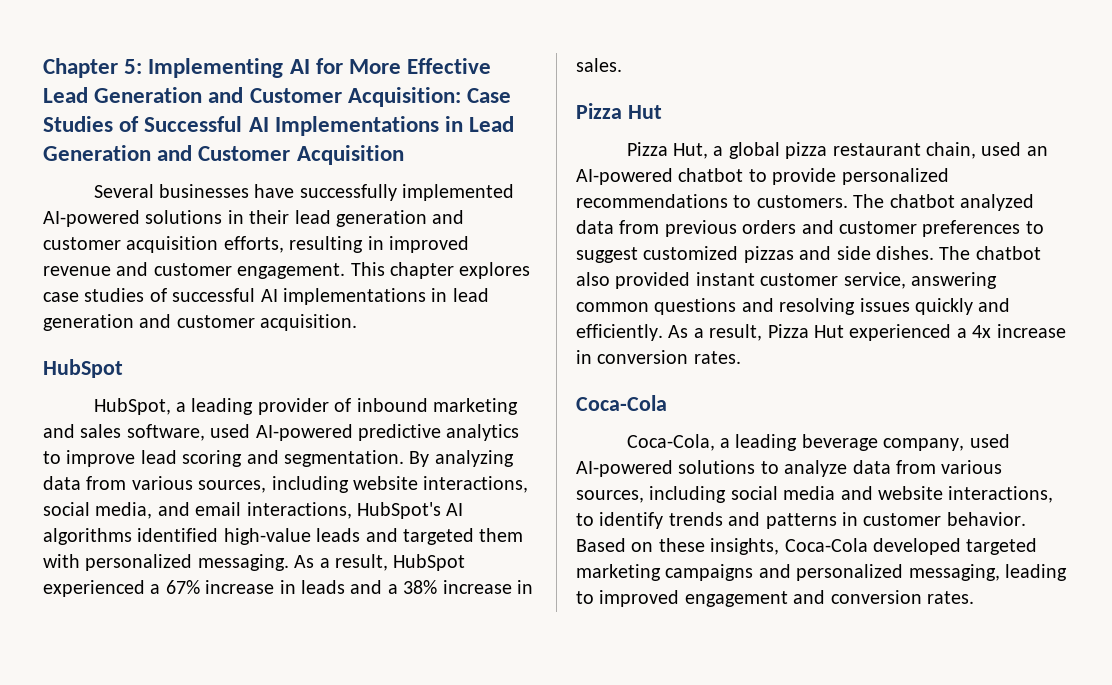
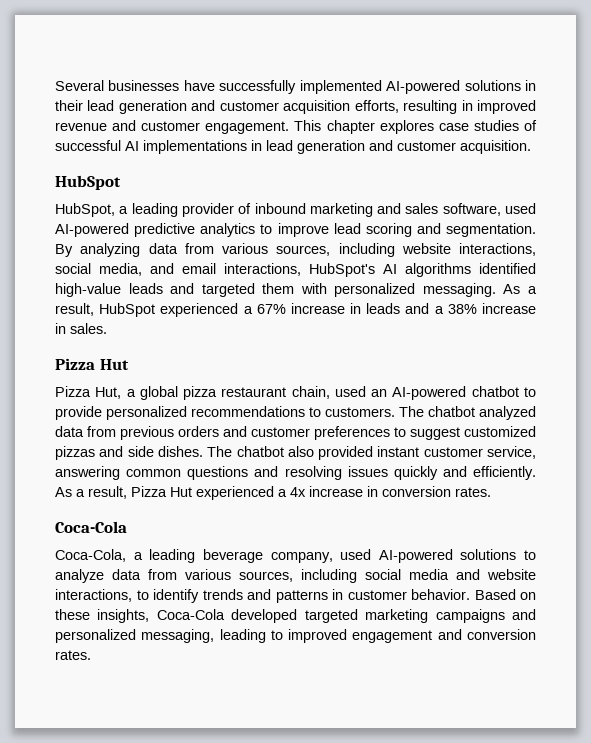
[43,58,492,78] [43,87,512,107] [43,116,515,136] [43,145,404,165] Chapter 5: Implementing AI for More Effective Lead Generation and Customer Acquisition: Case Studies of Successful AI Implementations in Lead Generation and Customer Acquisition // -> (55, 85) none

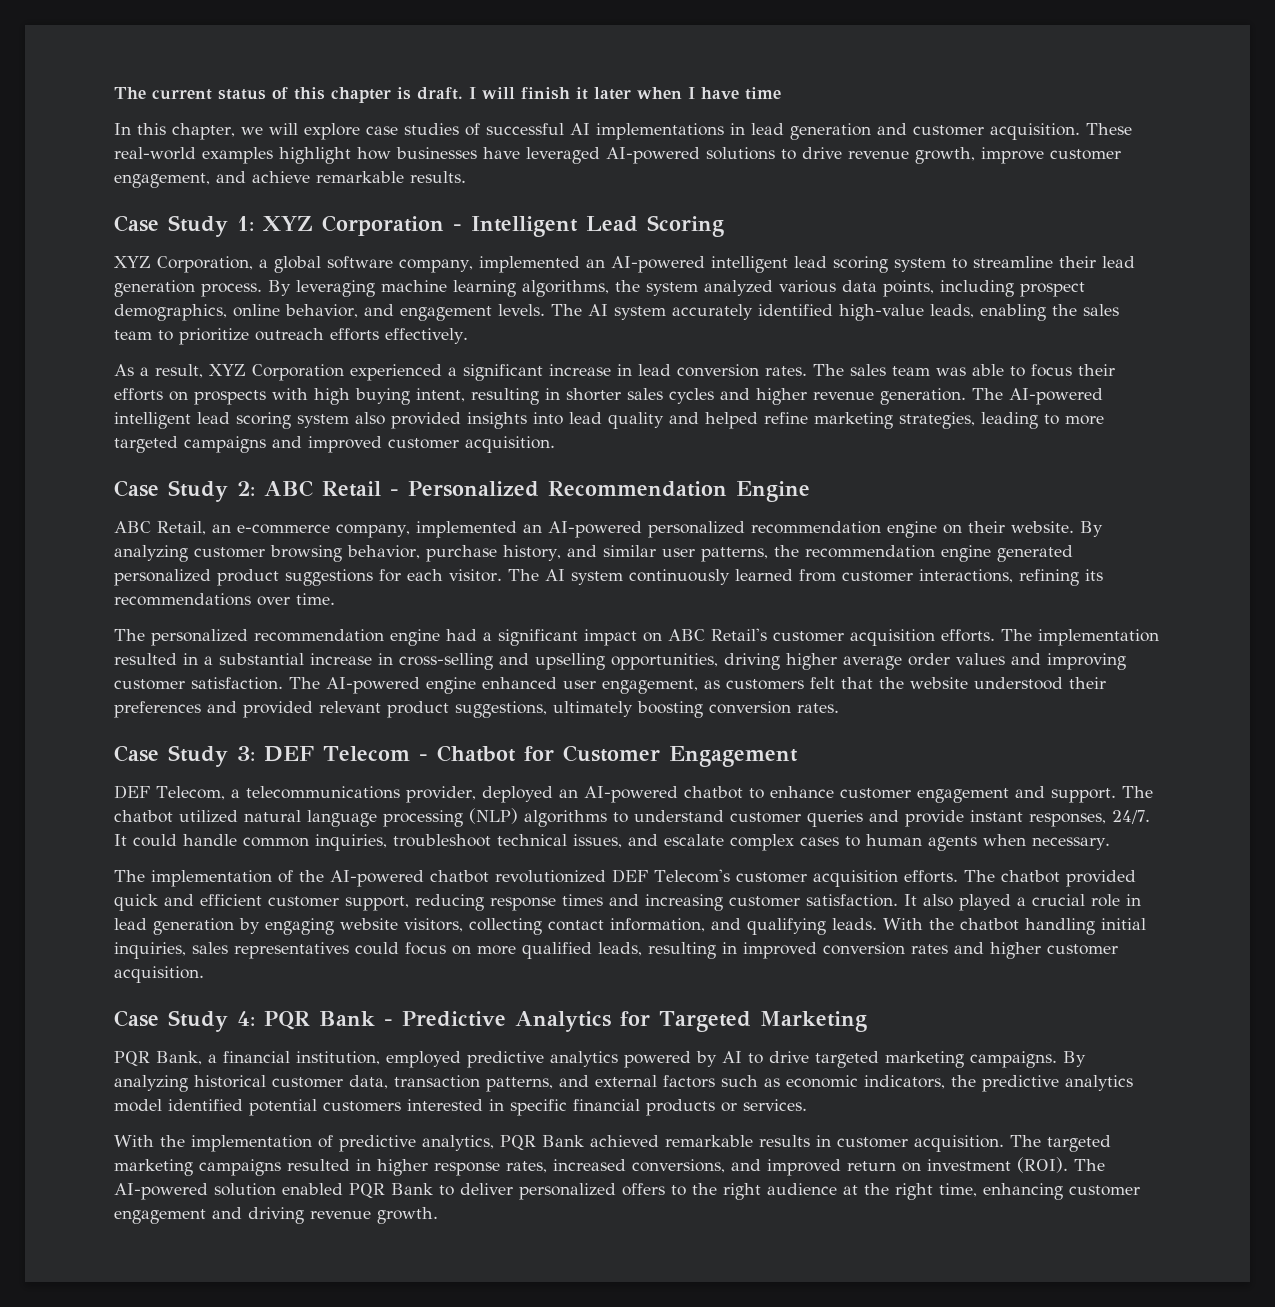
[55,80,536,94] [55,100,537,114] [55,120,434,134] Several businesses have successfully implemented AI-powered solutions in their lead generation and customer acquisition efforts, resulting in improved revenue and customer engagement. This chapter explores -> [114,87,781,103] [114,123,360,140] The current status of this chapter is draft. I will finish it later when I have time // In this chapter, we will explore
[55,175,121,190] [55,203,536,217] [55,223,536,237] [55,243,536,257] [55,263,536,277] [55,283,537,297] [55,303,536,317] [55,323,107,334] [55,358,129,370] [55,386,536,400] [55,406,536,420] [55,426,536,440] [55,446,536,460] [55,466,536,480] [55,486,491,500] [55,521,127,533] [55,549,536,563] [55,569,536,583] [55,589,536,603] [55,609,536,623] [55,629,536,643] [55,650,91,660] // HubSpot // HubSpot, a leading provider of inbound marketing and sales software, used AI-powered predictive analytics to improve lead scoring and segmentation. By analyzing data from various sources, including website interactions, social media, and email interactions, HubSpot's AI algorithms identified high-value leads and targeted them with personalized messaging. As a result, HubSpot experienced a 67% increase in leads and a 38% increase in sales. // Pizza Hut // Pizza Hut, a global pizza restaurant chain, used an AI-powered chatbot to provide personalized recommendations to customers. The chatbot analyzed data from previous orders and customer preferences to suggest customized pizzas and side dishes. The chatbot also provided instant customer service, answering common questions and resolving issues quickly and efficiently. As a result, Pizza Hut experienced a 4x increase in conversion rates. // Coca-Cola // Coca-Cola, a leading beverage company, used AI-powered solutions to analyze data from various sources, including social media and website interactions, to identify trends and patterns in customer behavior. Based on these insights, Coca-Cola developed targeted marketing campaigns and personalized messaging, leading to improved engagement and conversion rates. -> [1086,123,1132,135] [114,147,1121,164] [114,171,466,188] [114,215,724,237] [114,256,1135,273] [114,280,1085,297] [114,304,1119,321] [114,328,468,345] [114,364,1115,381] [114,388,1103,405] [114,412,1104,429] [114,436,555,453] [114,480,810,502] [114,521,1103,538] [114,545,1073,562] [114,569,1103,586] [114,593,335,606] [114,628,1159,646] [114,653,1126,670] [114,677,1106,694] [114,701,839,718] [114,745,798,767] [114,785,1153,803] [114,808,1150,827] [114,834,1110,851] [114,869,1136,887] [114,894,1141,911] [114,918,1146,935] [114,942,1118,959] [114,966,204,983] [114,1010,867,1032] [114,1051,1086,1068] [114,1075,1133,1092] [114,1099,807,1116] [114,1135,1111,1152] [114,1157,1105,1176] [114,1183,1140,1200] [114,1207,438,1224] These real-world examples highlight how businesses have leveraged AI-powered solutions to drive revenue growth, improve customer engagement, and achieve remarkable results. // Case Study 1: XYZ Corporation - Intelligent Lead Scoring // XYZ Corporation, a global software company, implemented an AI-powered intelligent lead scoring system to streamline their lead generation process. By leveraging machine learning algorithms, the system analyzed various data points, including prospect demographics, online behavior, and engagement levels. The AI system accurately identified high-value leads, enabling the sales team to prioritize outreach efforts effectively. // As a result, XYZ Corporation experienced a significant increase in lead conversion rates. The sales team was able to focus their efforts on prospects with high buying intent, resulting in shorter sales cycles and higher revenue generation. The AI-powered intelligent lead scoring system also provided insights into lead quality and helped refine marketing strategies, leading to more targeted campaigns and improved customer acquisition. // Case Study 2: ABC Retail - Personalized Recommendation Engine // ABC Retail, an e-commerce company, implemented an AI-powered personalized recommendation engine on their website. By analyzing customer browsing behavior, purchase history, and similar user patterns, the recommendation engine generated personalized product suggestions for each visitor. The AI system continuously learned from customer interactions, refining its recommendations over time. // The personalized recommendation engine had a significant impact on ABC Retail's customer acquisition efforts. The implementation resulted in a substantial increase in cross-selling and upselling opportunities, driving higher average order values and improving customer satisfaction. The AI-powered engine enhanced user engagement, as customers felt that the website understood their preferences and provided relevant product suggestions, ultimately boosting conversion rates. // Case Study 3: DEF Telecom - Chatbot for Customer Engagement // DEF Telecom, a telecommunications provider, deployed an AI-powered chatbot to enhance customer engagement and support. The chatbot utilized natural language processing (NLP) algorithms to understand customer queries and provide instant responses, 24/7. It could handle common inquiries, troubleshoot technical issues, and escalate complex cases to human agents when necessary. // The implementation of the AI-powered chatbot revolutionized DEF Telecom's customer acquisition efforts. The chatbot provided quick and efficient customer support, reducing response times and increasing customer satisfaction. It also played a crucial role in lead generation by engaging website visitors, collecting contact information, and qualifying leads. With the chatbot handling initial inquiries, sales representatives could focus on more qualified leads, resulting in improved conversion rates and higher customer acquisition. // Case Study 4: PQR Bank - Predictive Analytics for Targeted Marketing // PQR Bank, a financial institution, employed predictive analytics powered by AI to drive targeted marketing campaigns. By analyzing historical customer data, transaction patterns, and external factors such as economic indicators, the predictive analytics model identified potential customers interested in specific financial products or services. // With the implementation of predictive analytics, PQR Bank achieved remarkable results in customer acquisition. The targeted marketing campaigns resulted in higher response rates, increased conversions, and improved return on investment (ROI). The AI-powered solution enabled PQR Bank to deliver personalized offers to the right audience at the right time, enhancing customer engagement and driving revenue growth.

